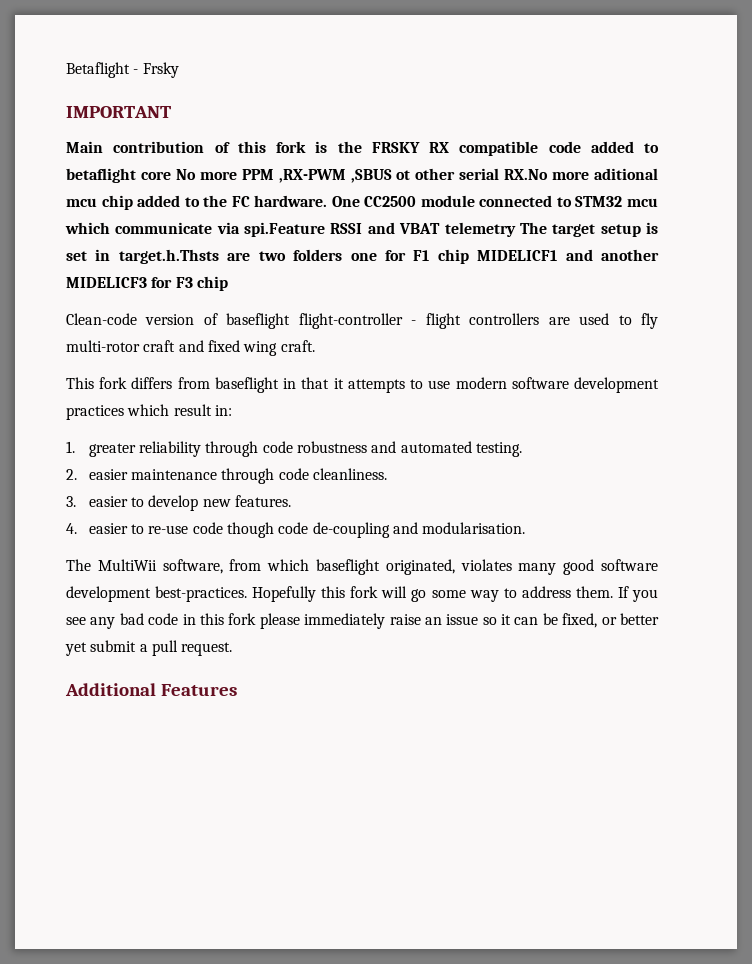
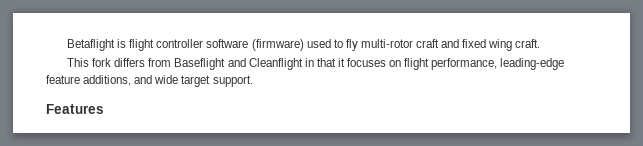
[133,62,179,78] [66,106,171,118] [66,141,659,156] [66,168,658,183] [66,195,659,210] [65,222,659,237] [66,249,659,264] [66,276,228,291] [66,313,570,329] - Frsky // IMPORTANT // Main contribution of this fork is the FRSKY RX compatible code added to betaflight core No more PPM ,RX-PWM ,SBUS ot other serial RX.No more aditional mcu chip added to the FC hardware. One CC2500 module connected to STM32 mcu which communicate via spi.Feature RSSI and VBAT telemetry The target setup is set in target.h.Thsts are two folders one for F1 chip MIDELICF1 and another MIDELICF3 for F3 chip // Clean-code version of baseflight flight-controller - flight controllers are -> [117,39,304,51] is flight controller software (firmware)
[214,377,659,393] [66,404,232,420] [66,441,523,457] [66,468,388,484] [66,495,292,511] [66,522,526,538] [66,559,658,575] [66,586,659,602] [66,613,660,629] [65,640,233,656] [65,683,156,696] baseflight in that it attempts to use modern software development practices which result in: // 1. greater reliability through code robustness and automated testing. // 2. easier maintenance through code cleanliness. // 3. easier to develop new features. // 4. easier to re-use code though code de-coupling and modularisation. // The MultiWii software, from which baseflight originated, violates many good software development best-practices. Hopefully this fork will go some way to address them. If you see any bad code in this fork please immediately raise an issue so it can be fixed, or better yet submit a pull request. // Additional -> [174,58,565,70] [46,75,253,87] Baseflight and Cleanflight in that it focuses on flight performance, leading-edge feature additions, and wide target support. //

